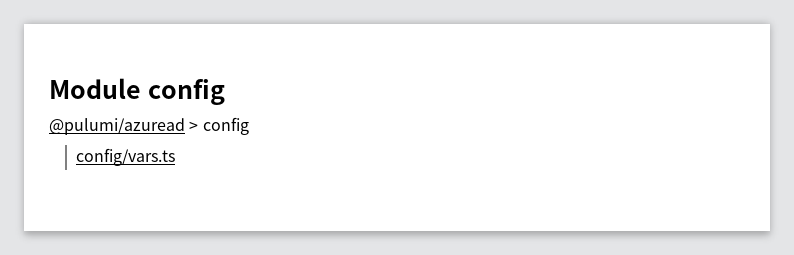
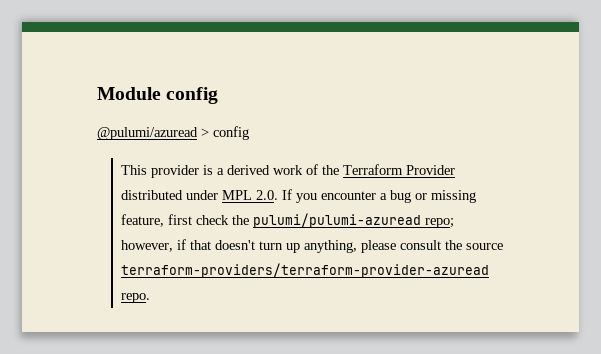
[75,148,175,166] config/vars.ts -> [121,164,456,178] [121,189,477,203] [121,213,455,228] [121,239,504,253] [121,263,490,278] [121,293,151,303] This provider is a derived work of the Terraform Provider distributed under MPL 2.0. If you encounter a bug or missing feature, first check the pulumi/pulumi-azuread repo; however, if that doesn't turn up anything, please consult the source terraform-providers/terraform-provider-azuread repo.

